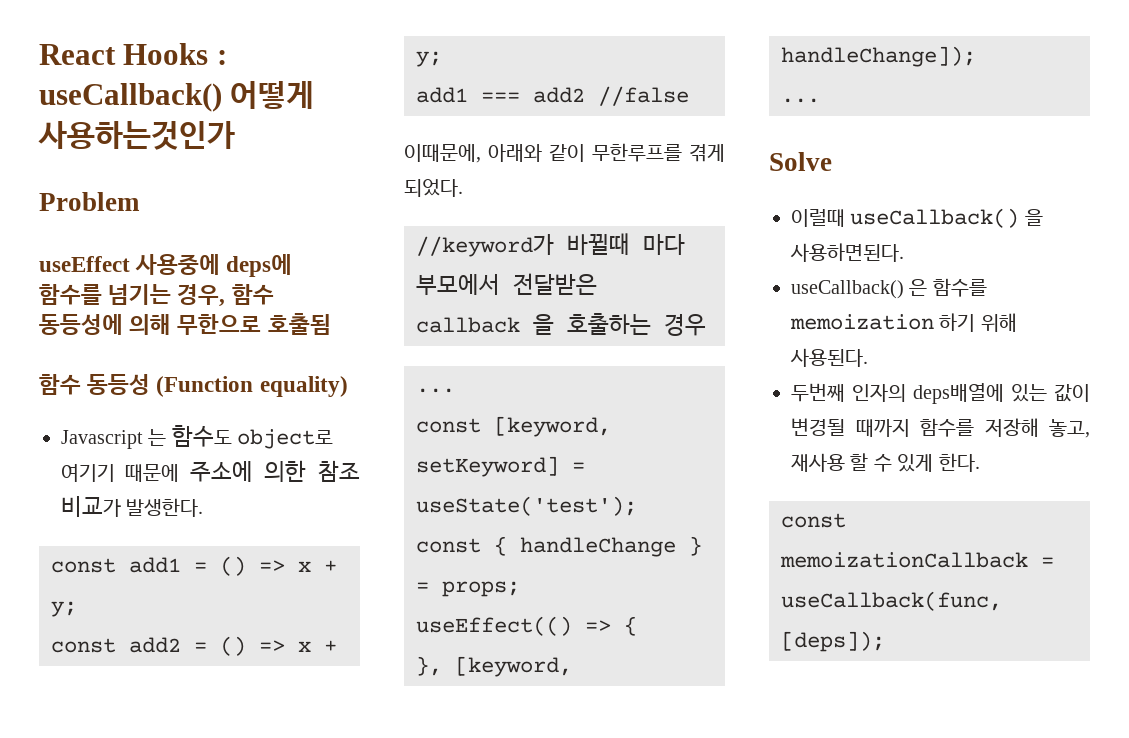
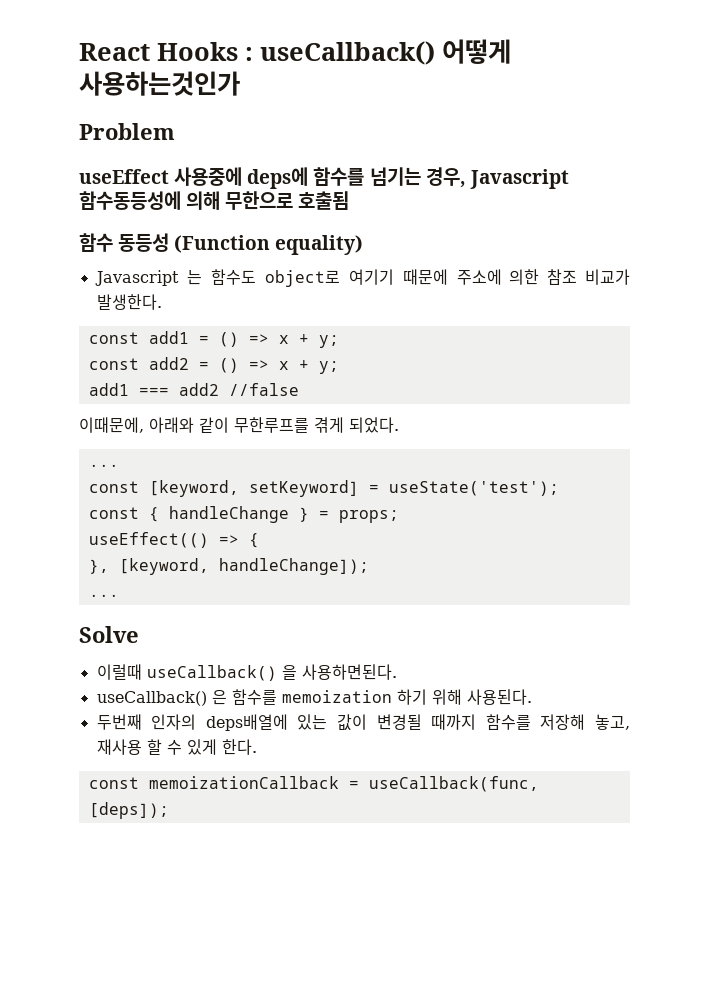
[231,284,274,305] [39,314,123,335] 함수 동등성에 -> [469,169,569,189] [79,191,181,210] Javascript 함수동등성에
[416,233,685,257] [416,273,597,296] [416,313,706,336] // //keyword가 바뀔때 마다 부모에서 전달받은 callback 을 호출하는 경우 -> (399, 425) none

